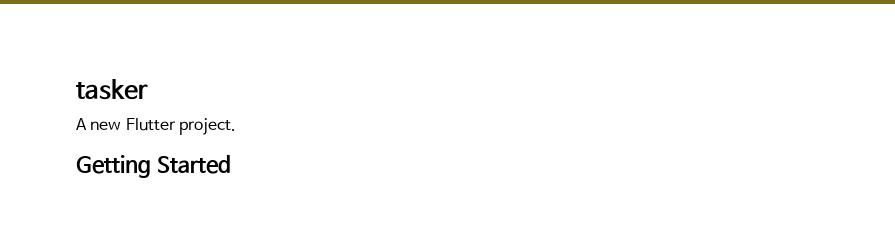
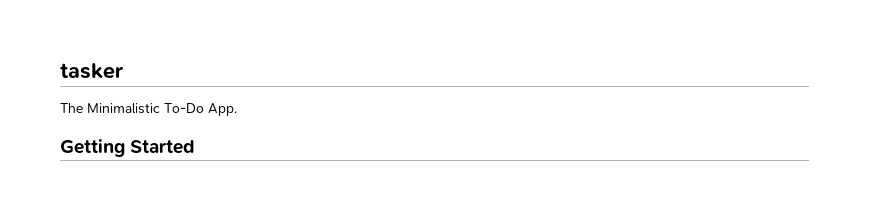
[76,118,236,135] A new Flutter project. -> [60,103,237,116] The Minimalistic To-Do App.

